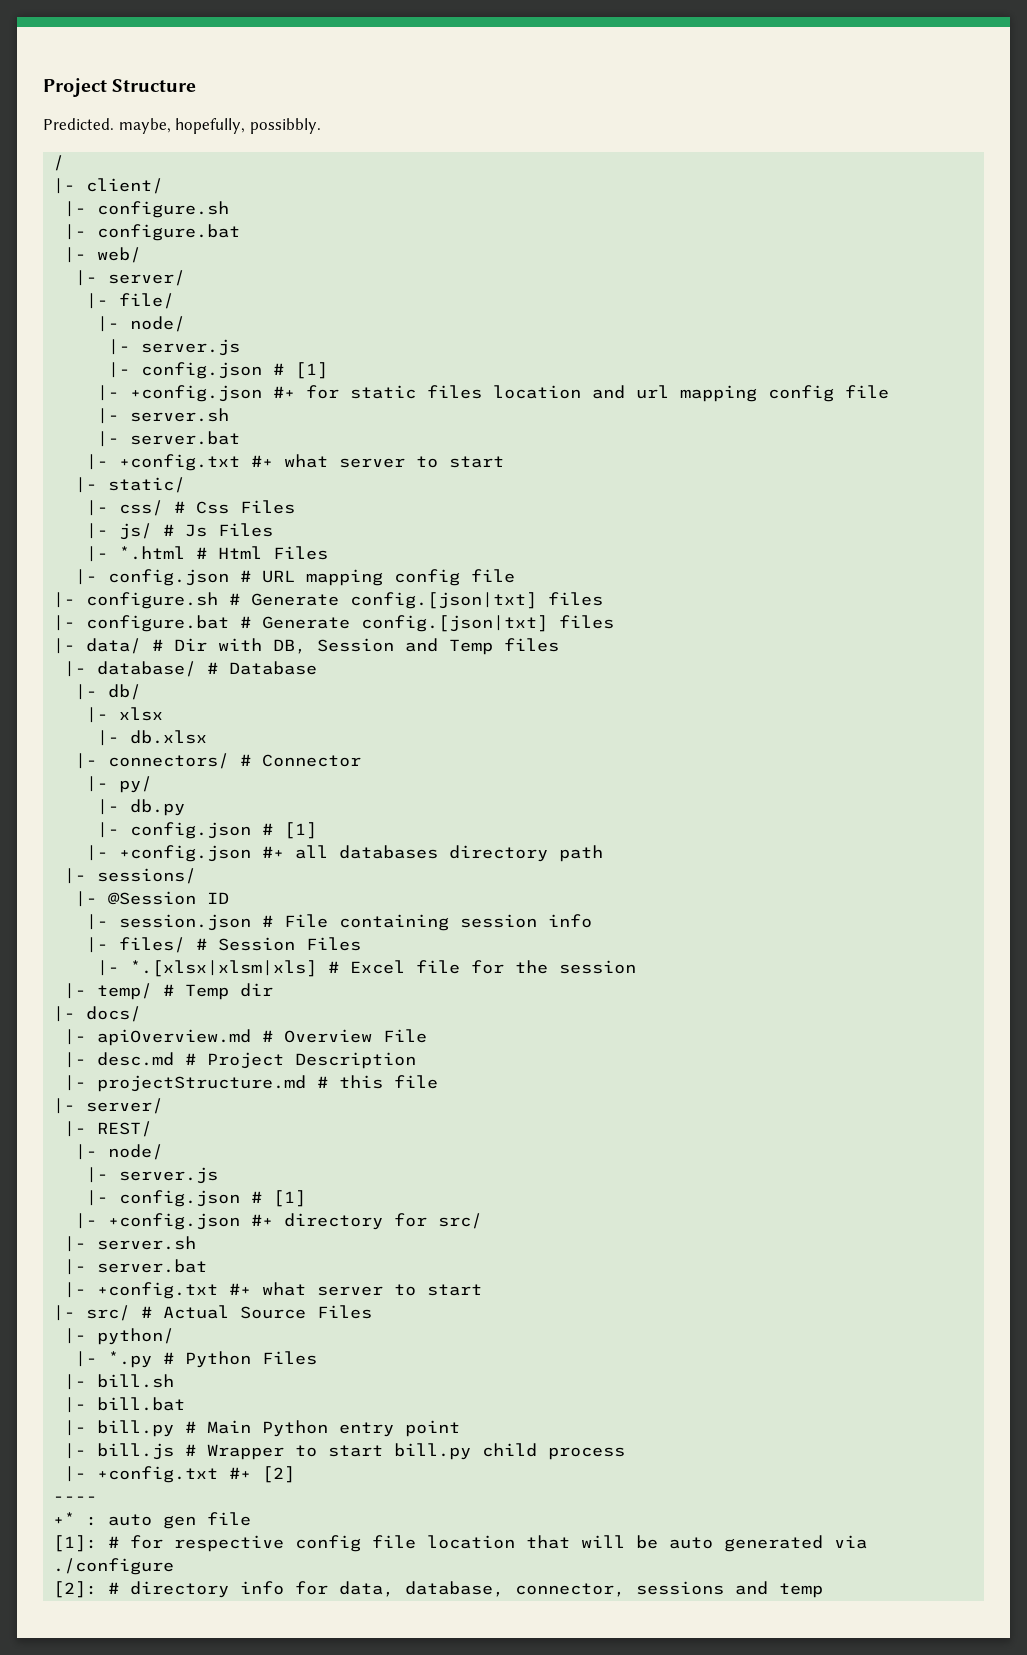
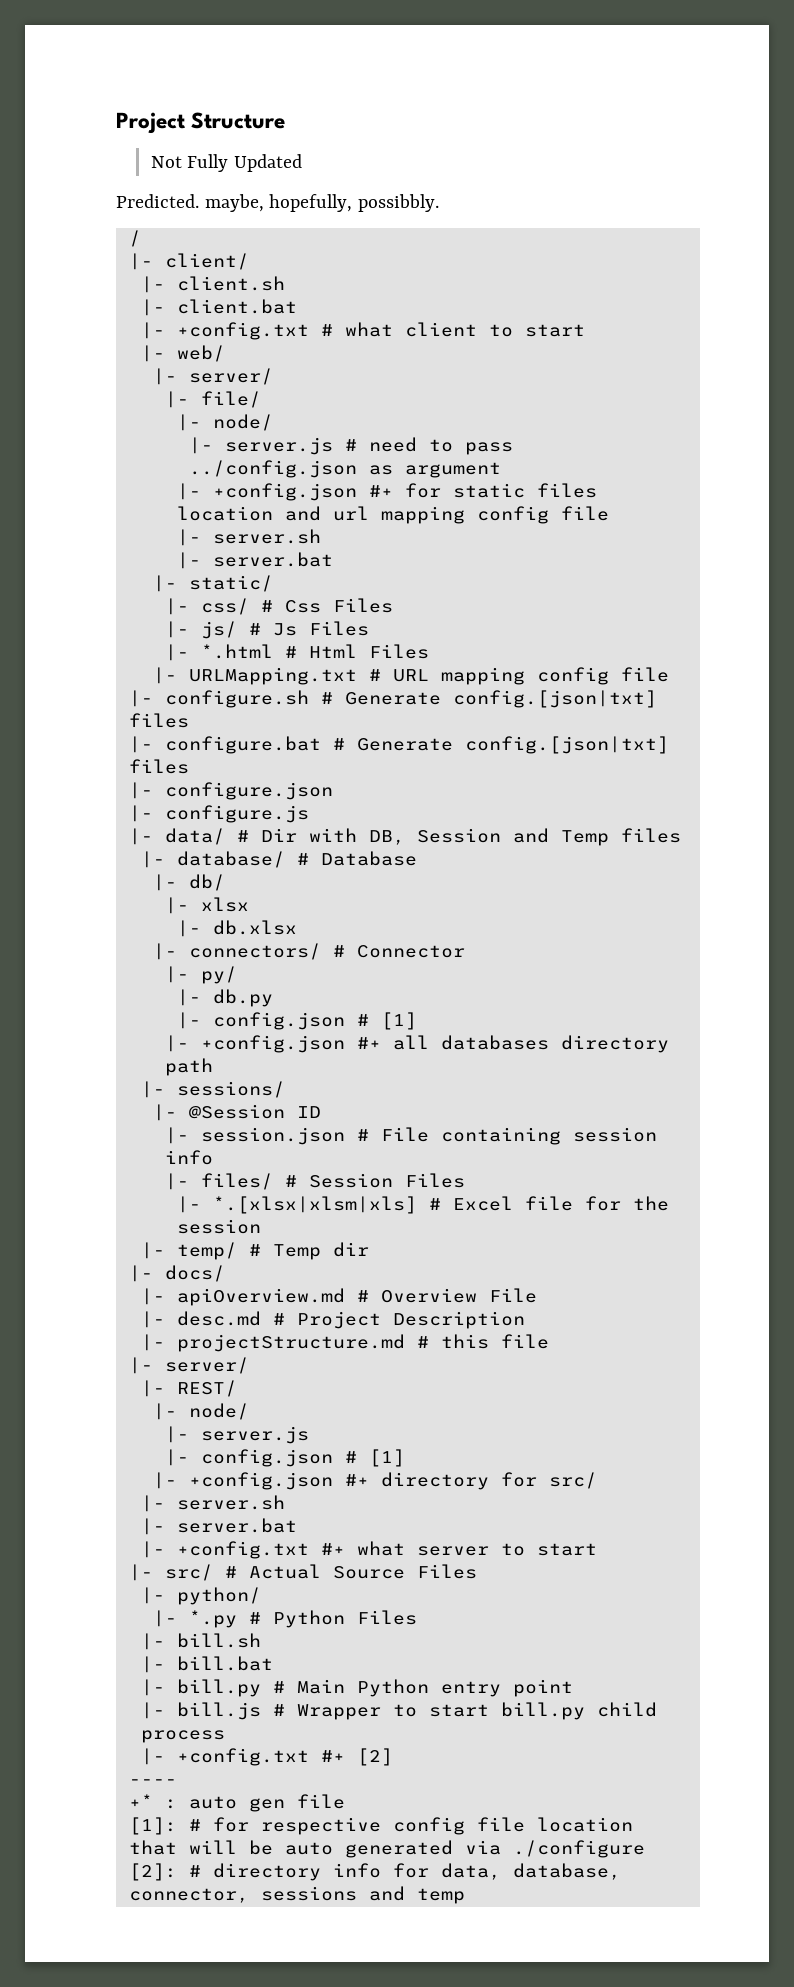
(197, 85) none -> [150,154,303,172] // Not Fully Updated
[97,201,230,218] [64,224,241,241] configure.sh // |- configure.bat -> [176,276,285,291] [140,299,297,316] [140,322,585,340] client.sh // |- client.bat // |- +config.txt # what client to start
[108,362,329,379] // |- config.json # [1] -> [344,437,513,455] [188,460,501,478] # need to pass ../config.json as argument
[86,454,505,471] // |- +config.txt #+ what server to start -> (333, 559) none
[108,569,230,586] config.json -> [188,667,357,685] URLMapping.txt
(615, 622) none -> [128,782,333,800] [128,805,309,823] // |- configure.json // |- configure.js

